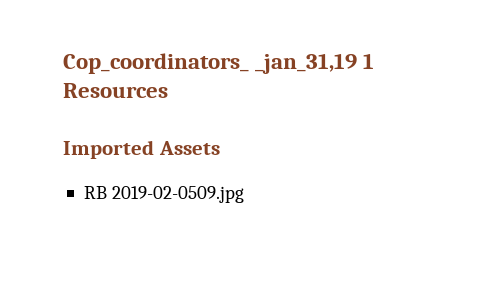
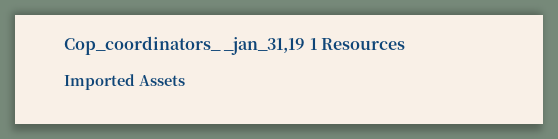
[83,186,245,203] // RB 2019-02-0509.jpg -> (185, 80) none

